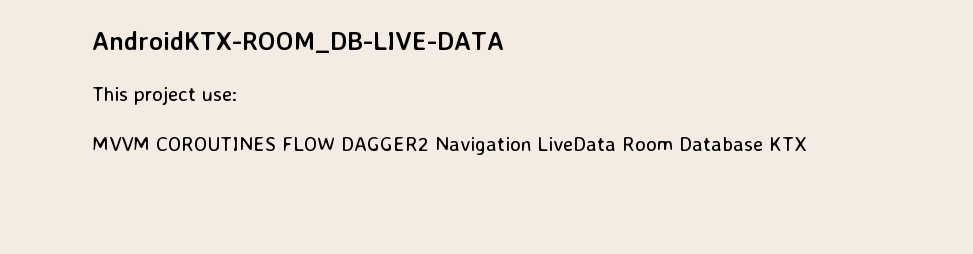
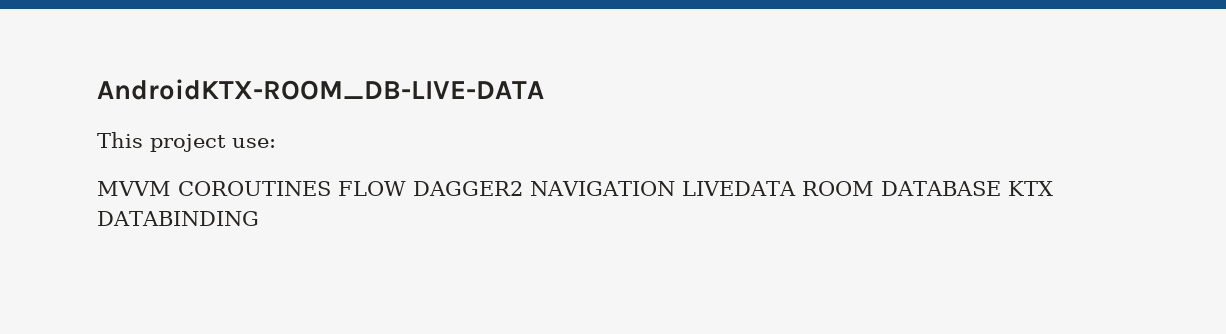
[435,137,807,155] Navigation LiveData Room Database KTX -> [530,181,1053,196] [97,211,259,226] NAVIGATION LIVEDATA ROOM DATABASE KTX DATABINDING

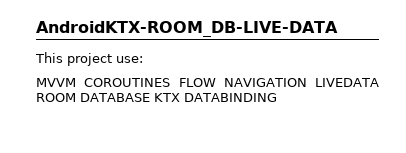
[413,181,523,196] DAGGER2 -> (216, 82) none

